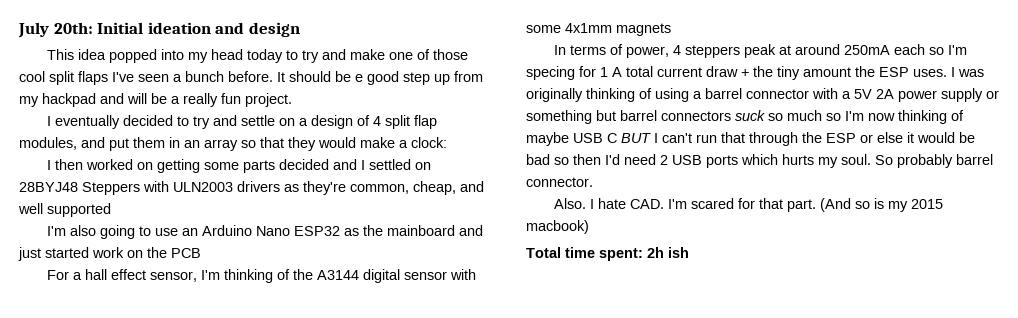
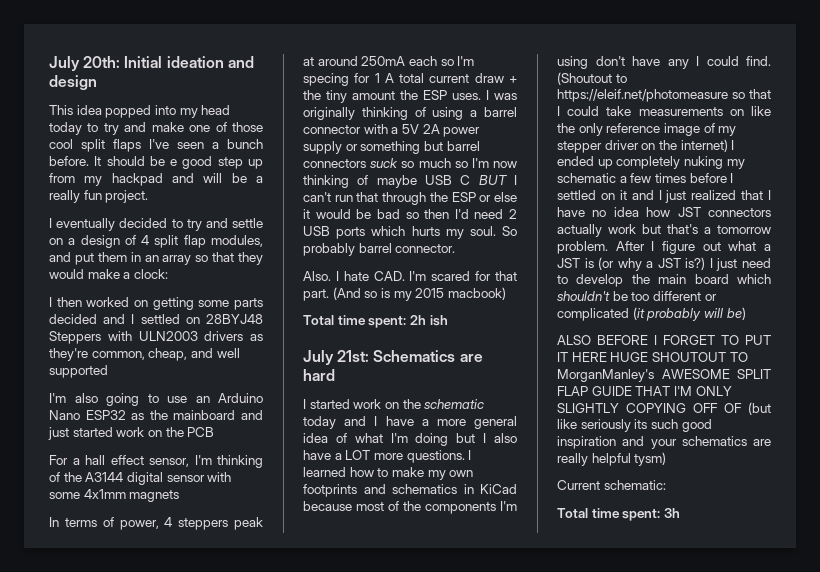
(689, 252) none -> [303,350,483,365] [303,369,335,381] [303,399,485,409] [303,416,517,429] [303,433,517,446] [303,450,472,463] [303,467,474,480] [303,484,517,497] [303,501,517,514] [557,56,771,69] [557,72,627,85] [557,89,771,102] [557,106,771,116] [557,123,737,136] [557,139,735,153] [557,156,745,169] [557,173,734,183] [557,190,771,203] [557,207,771,217] [557,224,771,237] [557,241,771,254] [557,257,771,271] [557,274,771,287] [557,291,717,301] [557,307,746,321] [557,335,771,345] [557,352,748,362] [557,369,771,382] [557,386,732,396] [557,402,771,415] [557,419,712,432] [557,436,771,449] [557,452,667,466] [557,480,666,490] [557,508,680,521] // July 21st: Schematics are hard // I started work on the schematic today and I have a more general idea of what I'm doing but I also have a LOT more questions. I learned how to make my own footprints and schematics in KiCad because most of the components I'm using don't have any I could find. (Shoutout to https://eleif.net/photomeasure so that I could take measurements on like the only reference image of my stepper driver on the internet) I ended up completely nuking my schematic a few times before I settled on it and I just realized that I have no idea how JST connectors actually work but that's a tomorrow problem. After I figure out what a JST is (or why a JST is?) I just need to develop the main board which shouldn't be too different or complicated (it probably will be) // ALSO BEFORE I FORGET TO PUT IT HERE HUGE SHOUTOUT TO MorganManley's AWESOME SPLIT FLAP GUIDE THAT I'M ONLY SLIGHTLY COPYING OFF OF (but like seriously its such good inspiration and your schematics are really helpful tysm) // Current schematic: // Total time spent: 3h

